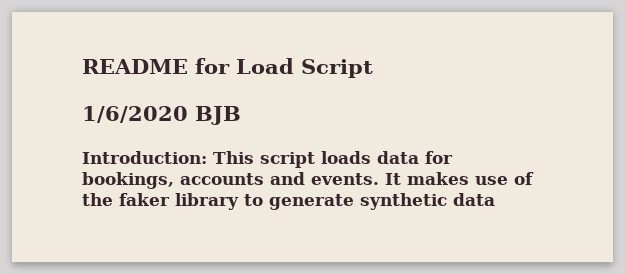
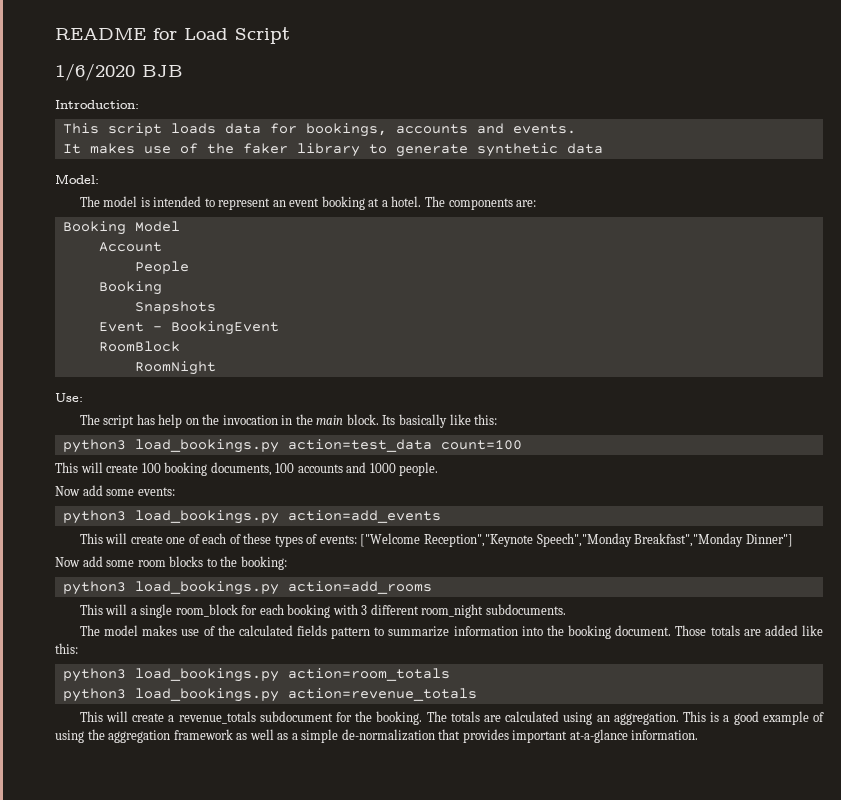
(207, 157) none -> (139, 104) //
(379, 179) none -> (576, 129) //
(495, 199) none -> [55,174,99,184] [79,196,537,210] [62,221,180,235] [98,242,162,252] [134,261,189,274] [98,281,162,295] [134,301,216,314] [98,321,279,335] [98,341,180,352] [134,361,216,375] [55,393,83,402] [79,414,498,428] [62,439,522,453] [55,462,439,476] [55,485,175,496] [62,510,441,524] [79,533,793,547] [55,556,287,570] [62,581,432,595] [79,604,566,618] [79,625,824,639] [55,643,78,654] [62,668,450,682] [62,688,477,702] [79,711,825,725] [55,729,699,743] // Model: // The model is intended to represent an event booking at a hotel. The components are: // Booking Model // Account // People // Booking // Snapshots // Event - BookingEvent // RoomBlock // RoomNight // Use: // The script has help on the invocation in the main block. Its basically like this: // python3 load_bookings.py action=test_data count=100 // This will create 100 booking documents, 100 accounts and 1000 people. // Now add some events: // python3 load_bookings.py action=add_events // This will create one of each of these types of events: ["Welcome Reception","Keynote Speech","Monday Breakfast","Monday Dinner"] // Now add some room blocks to the booking: // python3 load_bookings.py action=add_rooms // This will a single room_block for each booking with 3 different room_night subdocuments. // The model makes use of the calculated fields pattern to summarize information into the booking document. Those totals are added like this: // python3 load_bookings.py action=room_totals // python3 load_bookings.py action=revenue_totals // This will create a revenue_totals subdocument for the booking. The totals are calculated using an aggregation. This is a good example of using the aggregation framework as well as a simple de-normalization that provides important at-a-glance information.

